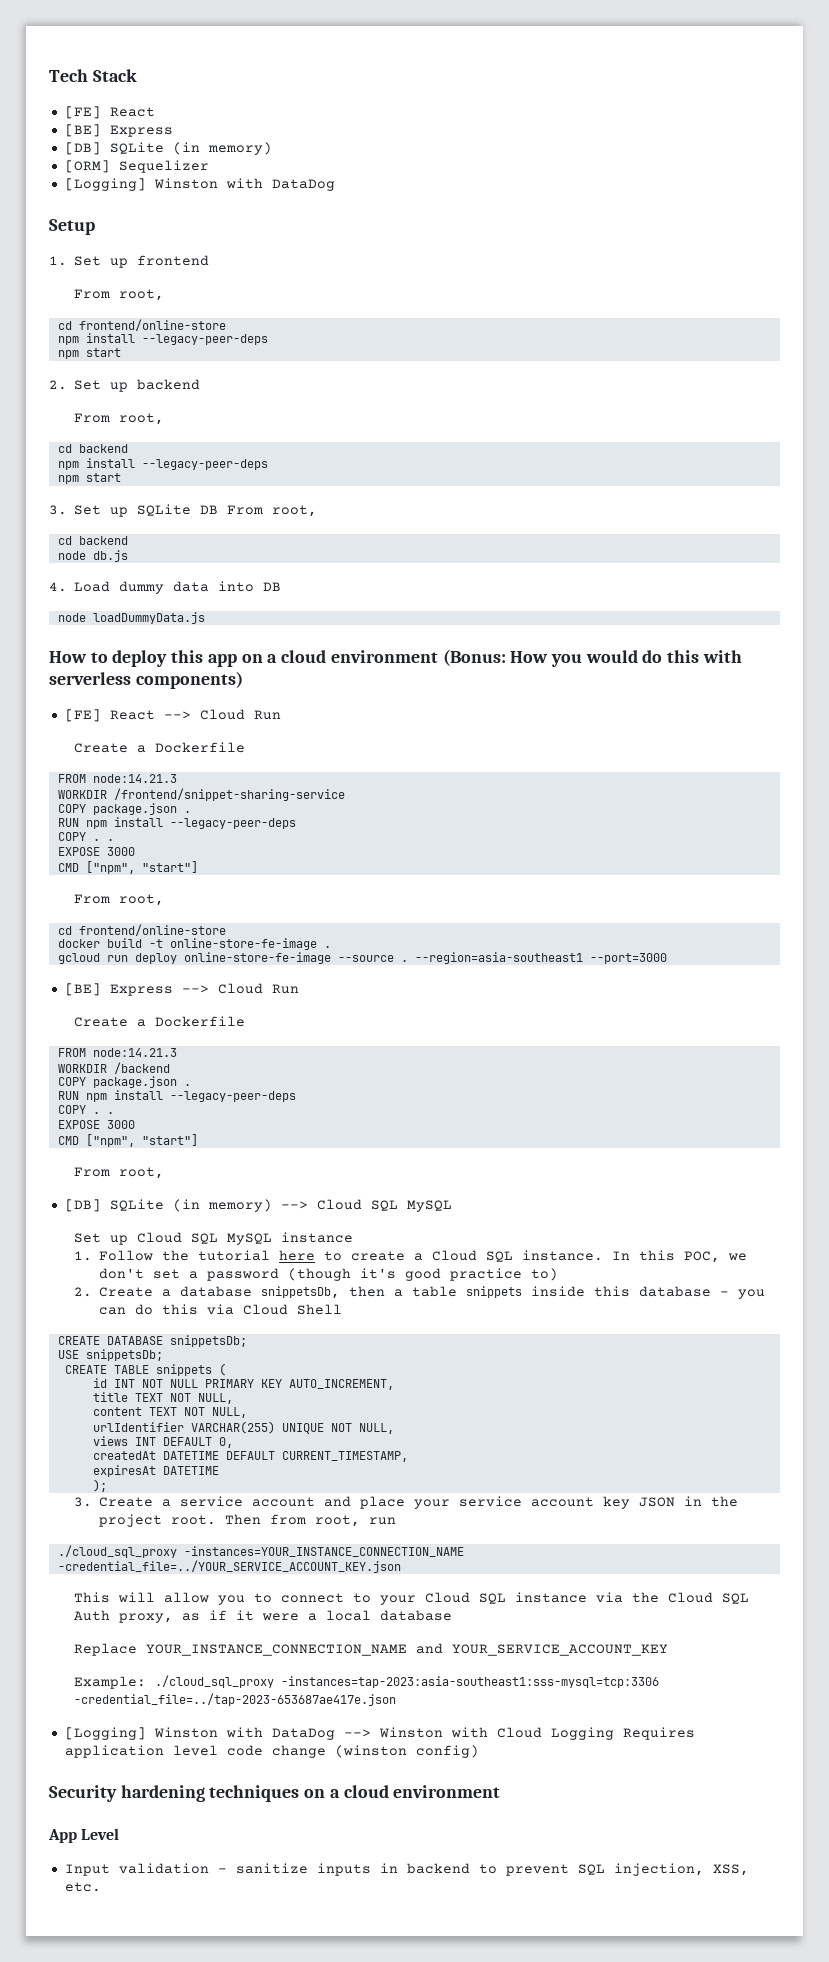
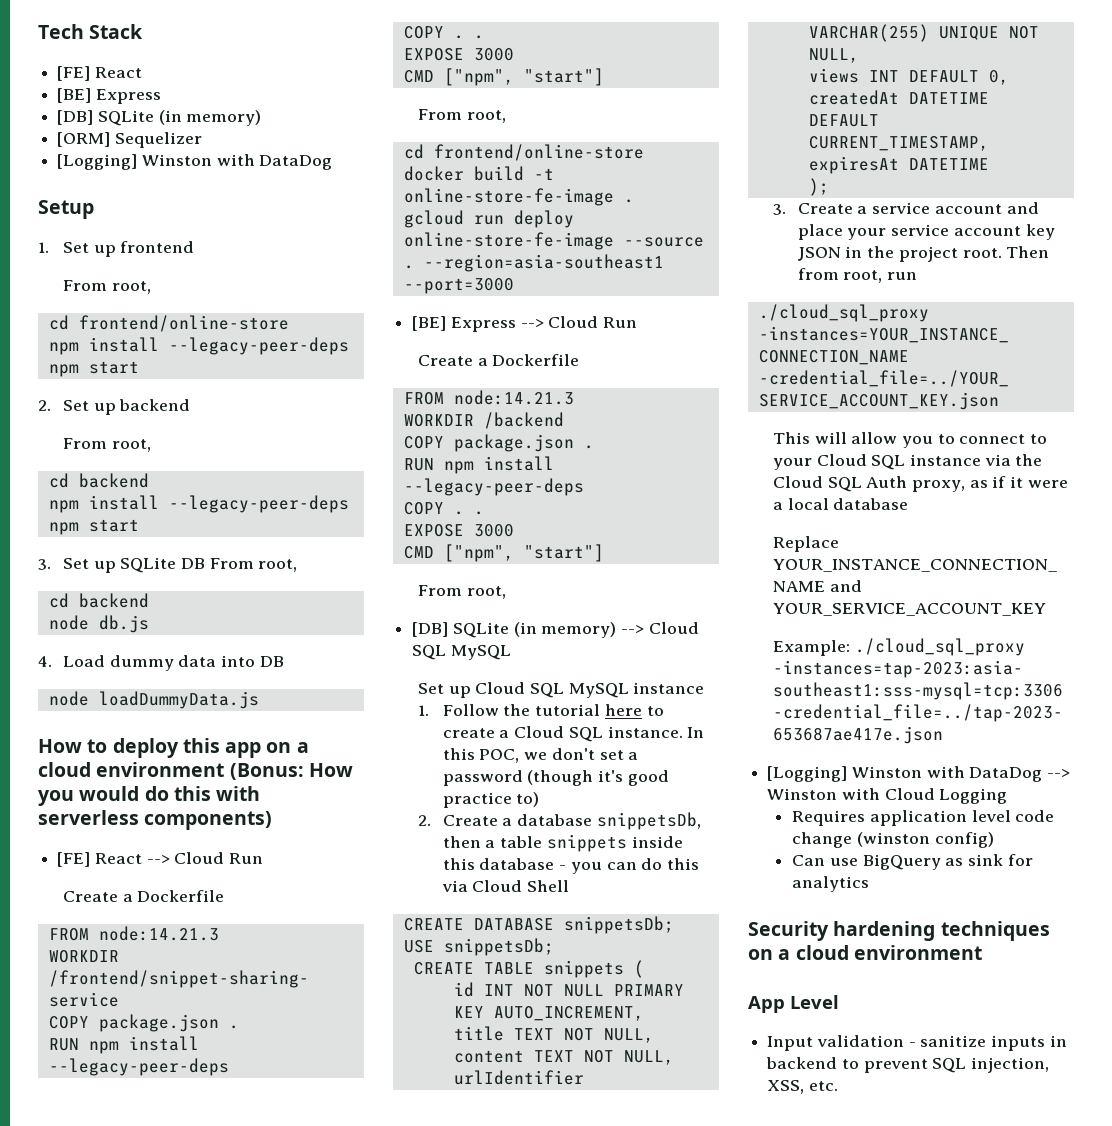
(614, 1733) none -> (1008, 796) //
(479, 1751) none -> [792,854,1033,870] [792,876,870,892] // Can use BigQuery as sink for analytics

